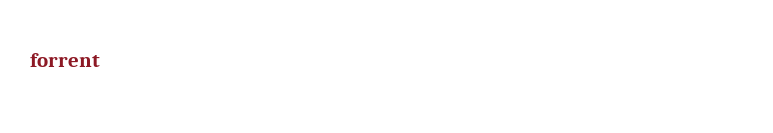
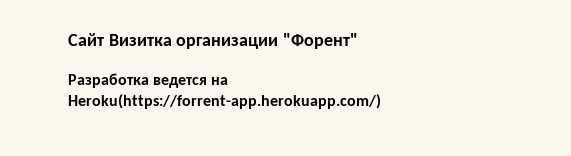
[30,53,100,67] forrent -> [68,33,359,49] [68,73,229,88] [68,94,381,109] Сайт Визитка организации "Форент" // Разработка ведется на Heroku(https://forrent-app.herokuapp.com/)

